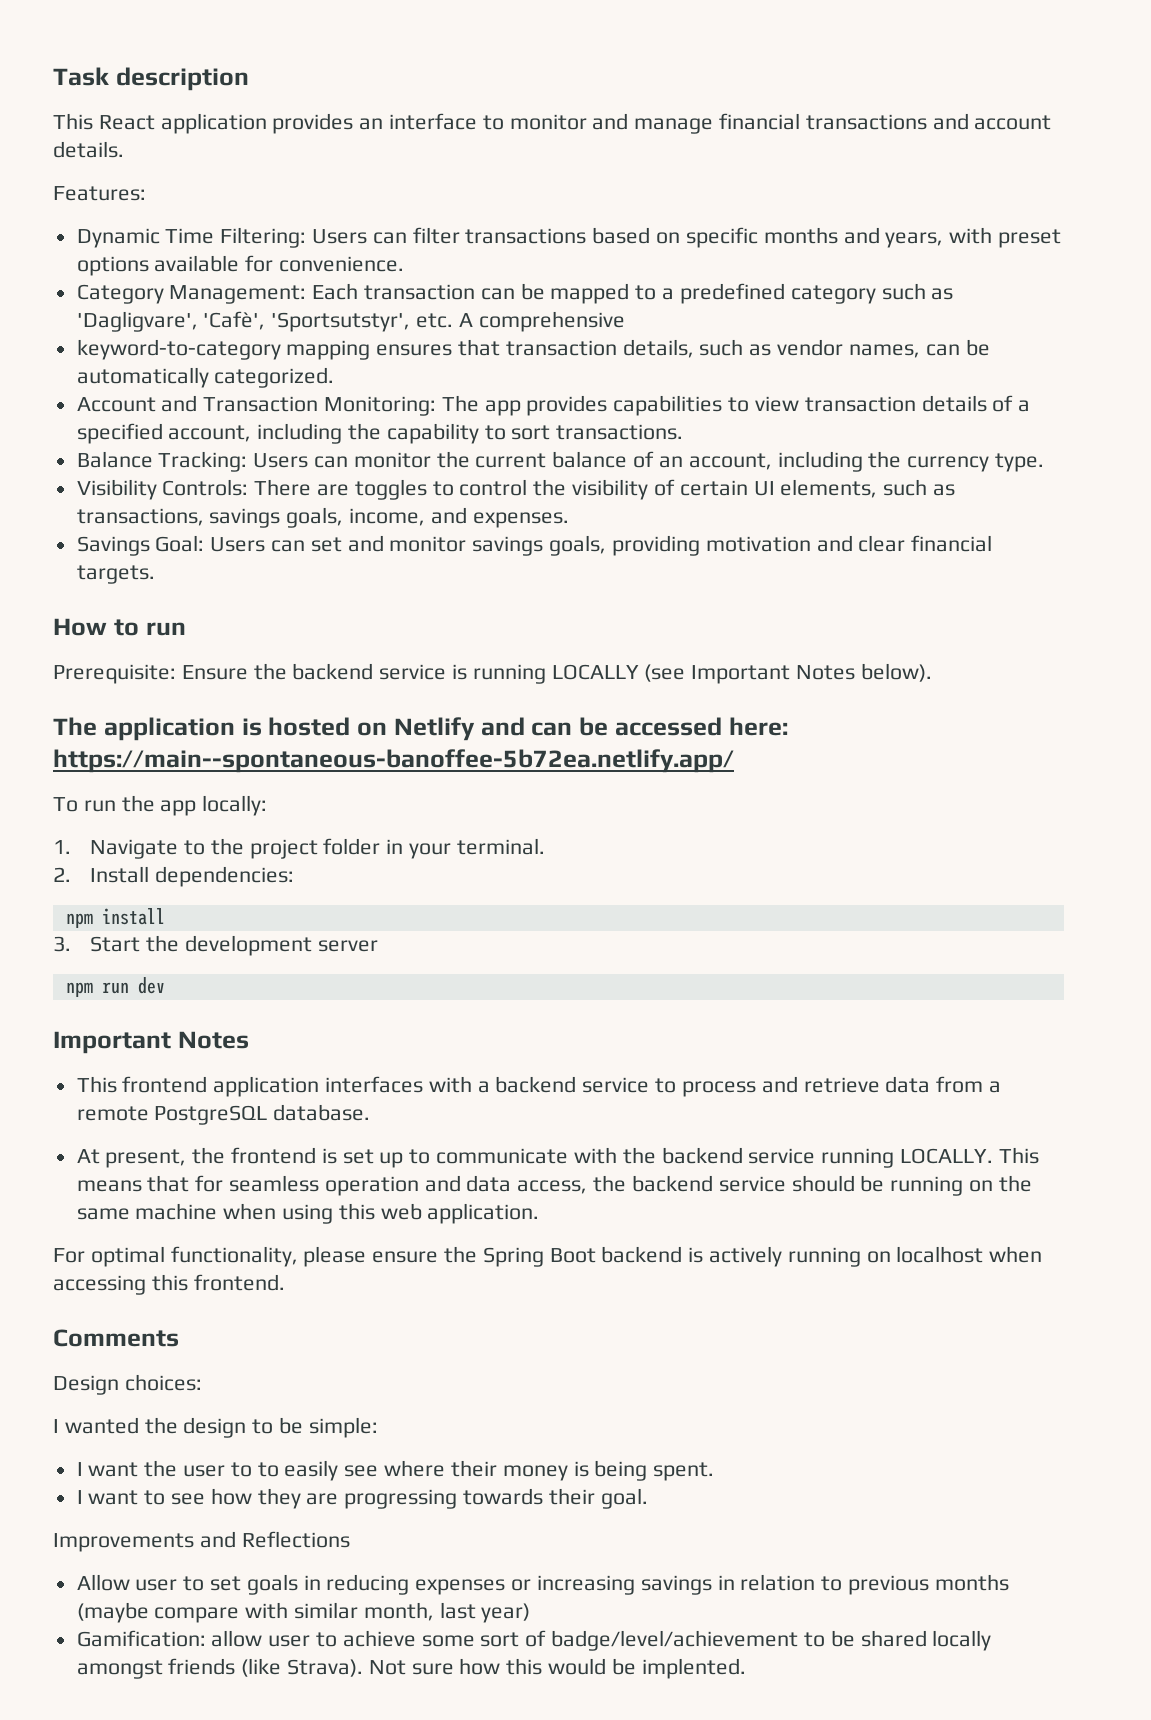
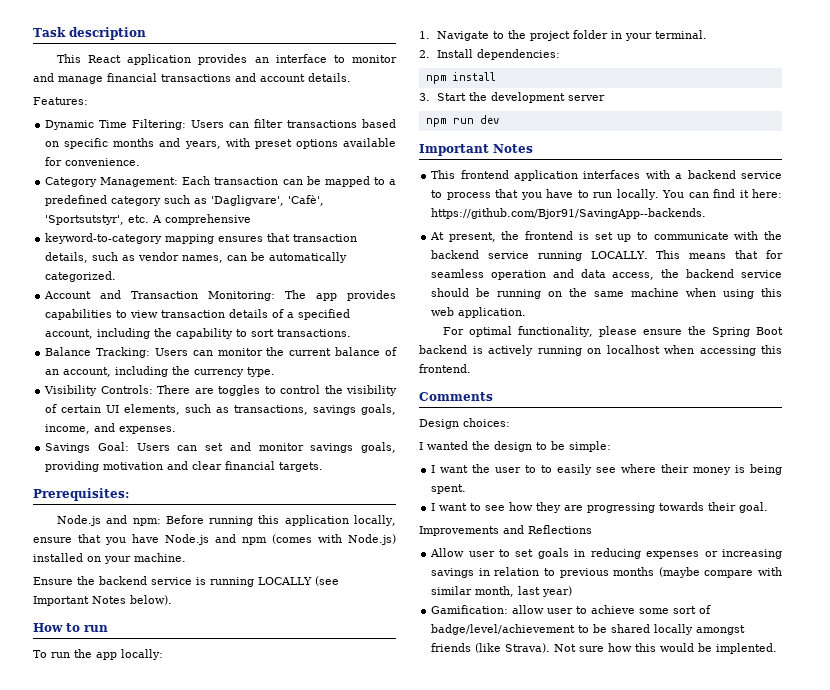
[53,618,186,636] [53,664,176,684] How to run // Prerequisite: -> [33,488,129,501] [57,515,397,526] [33,534,396,545] [33,553,186,564] Prerequisites: // Node.js and npm: Before running this application locally, ensure that you have Node.js and npm (comes with Node.js) installed on your machine. //
[53,717,788,741] [53,749,734,773] The application is hosted on Netlify and can be accessed here: https://main--spontaneous-banoffee-5b72ea.netlify.app/ -> [33,623,108,632] How to run
[761,1076,1001,1093] [76,1104,371,1125] and retrieve data from a remote PostgreSQL database. -> [495,189,782,200] [431,208,707,219] that you have to run locally. You can find it here: https://github.com/Bjor91/SavingApp--backends.

